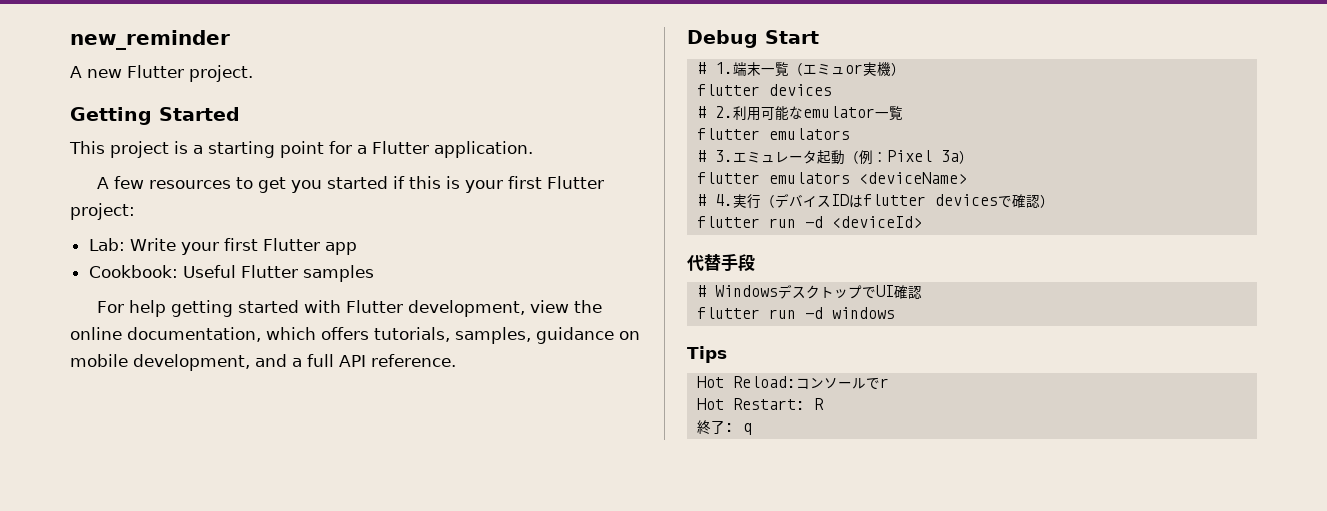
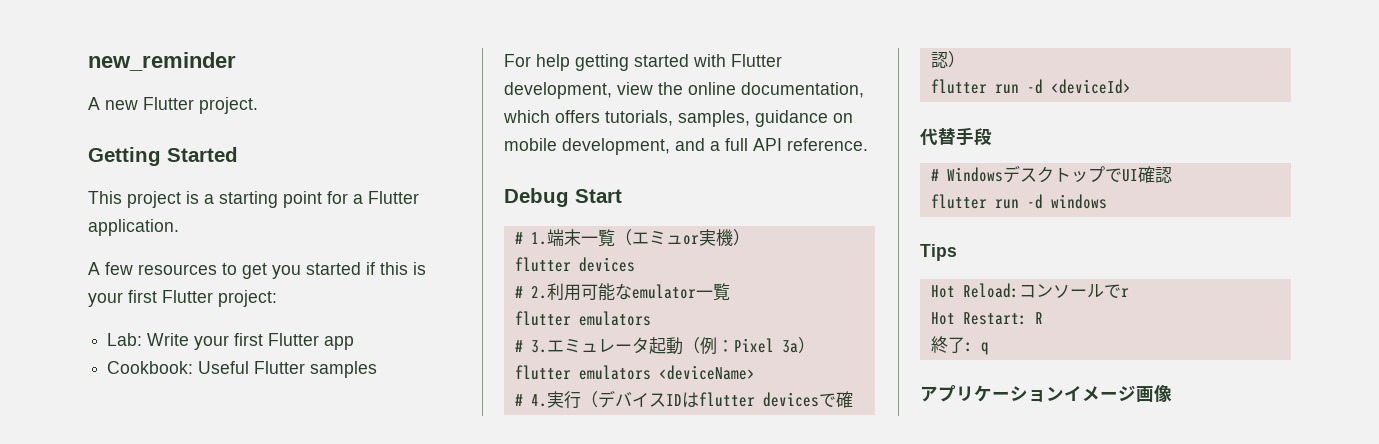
(753, 429) none -> [920,385,1172,402] // アプリケーションイメージ画像

